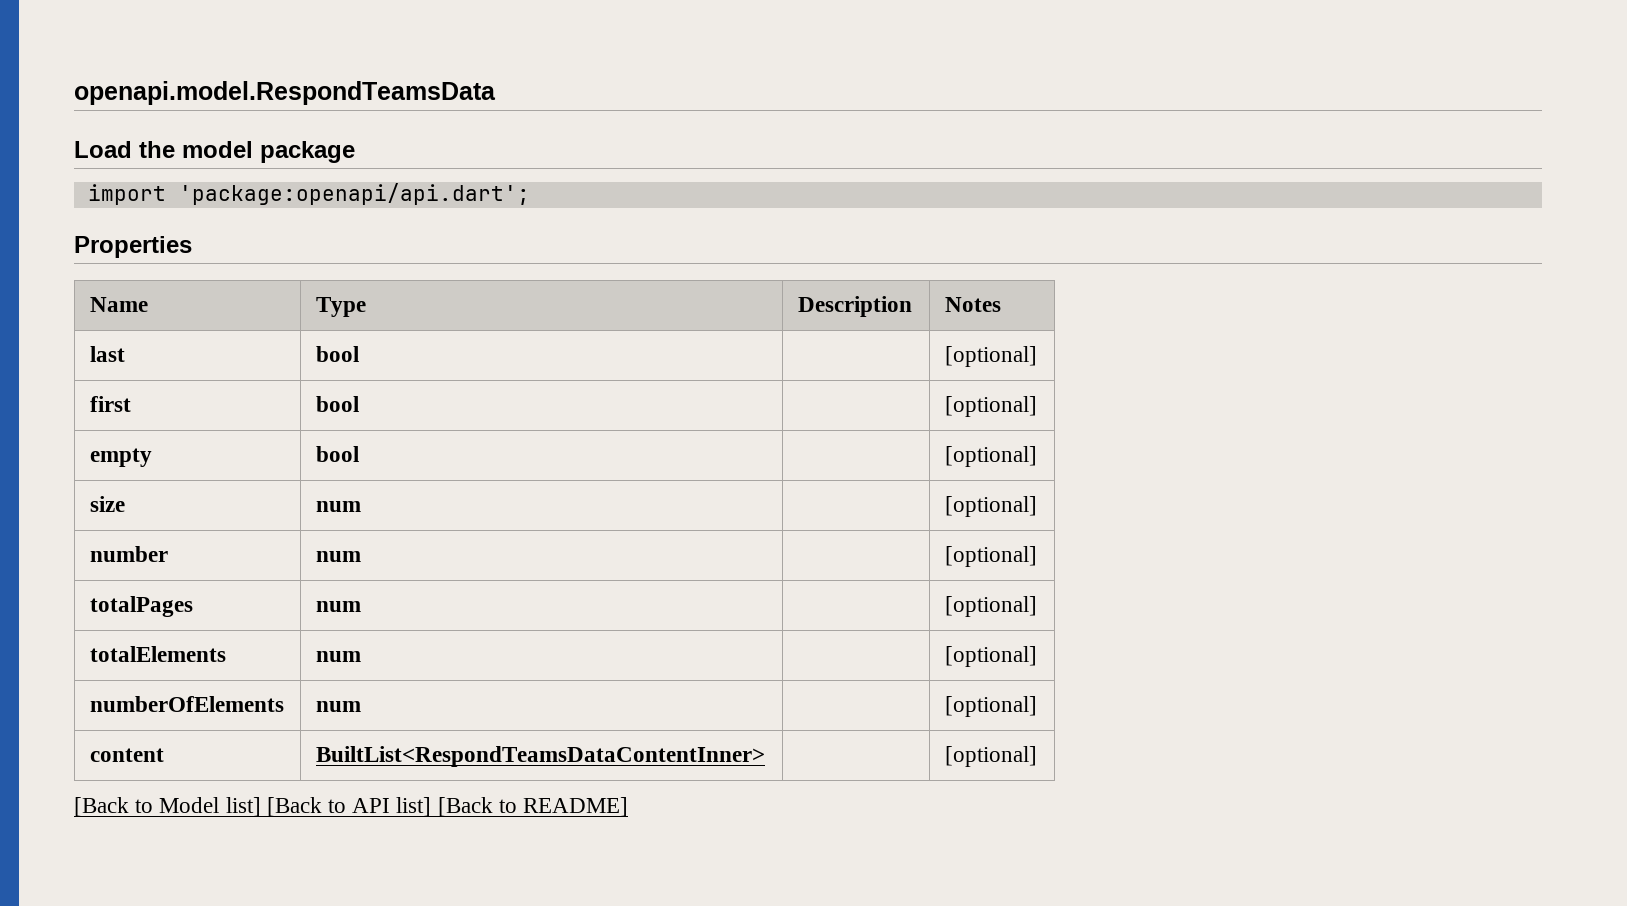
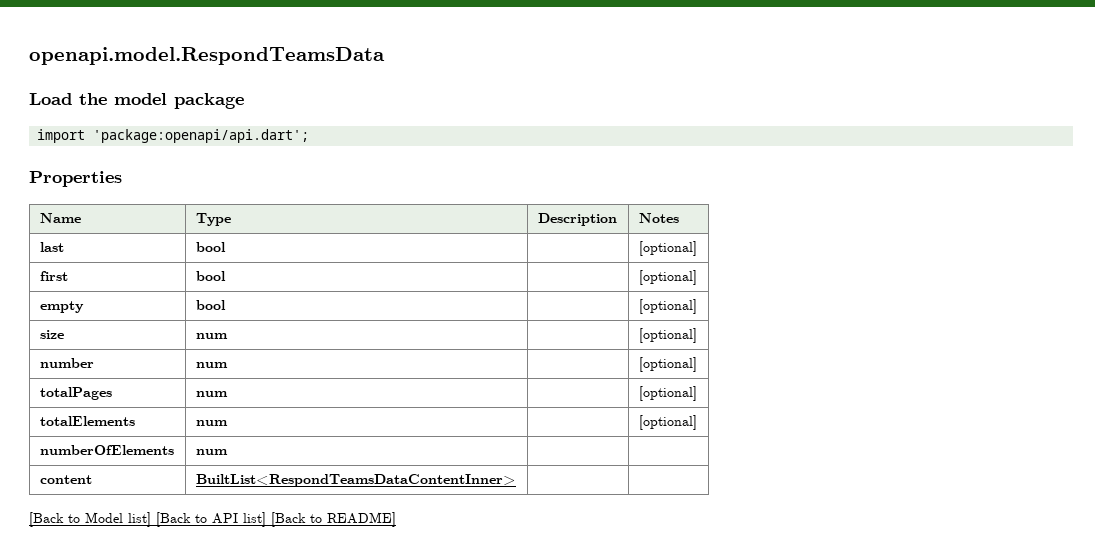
[944,696,1037,717] [optional] -> (228, 452) none
[944,746,1037,767] [optional] -> (516, 480) none

